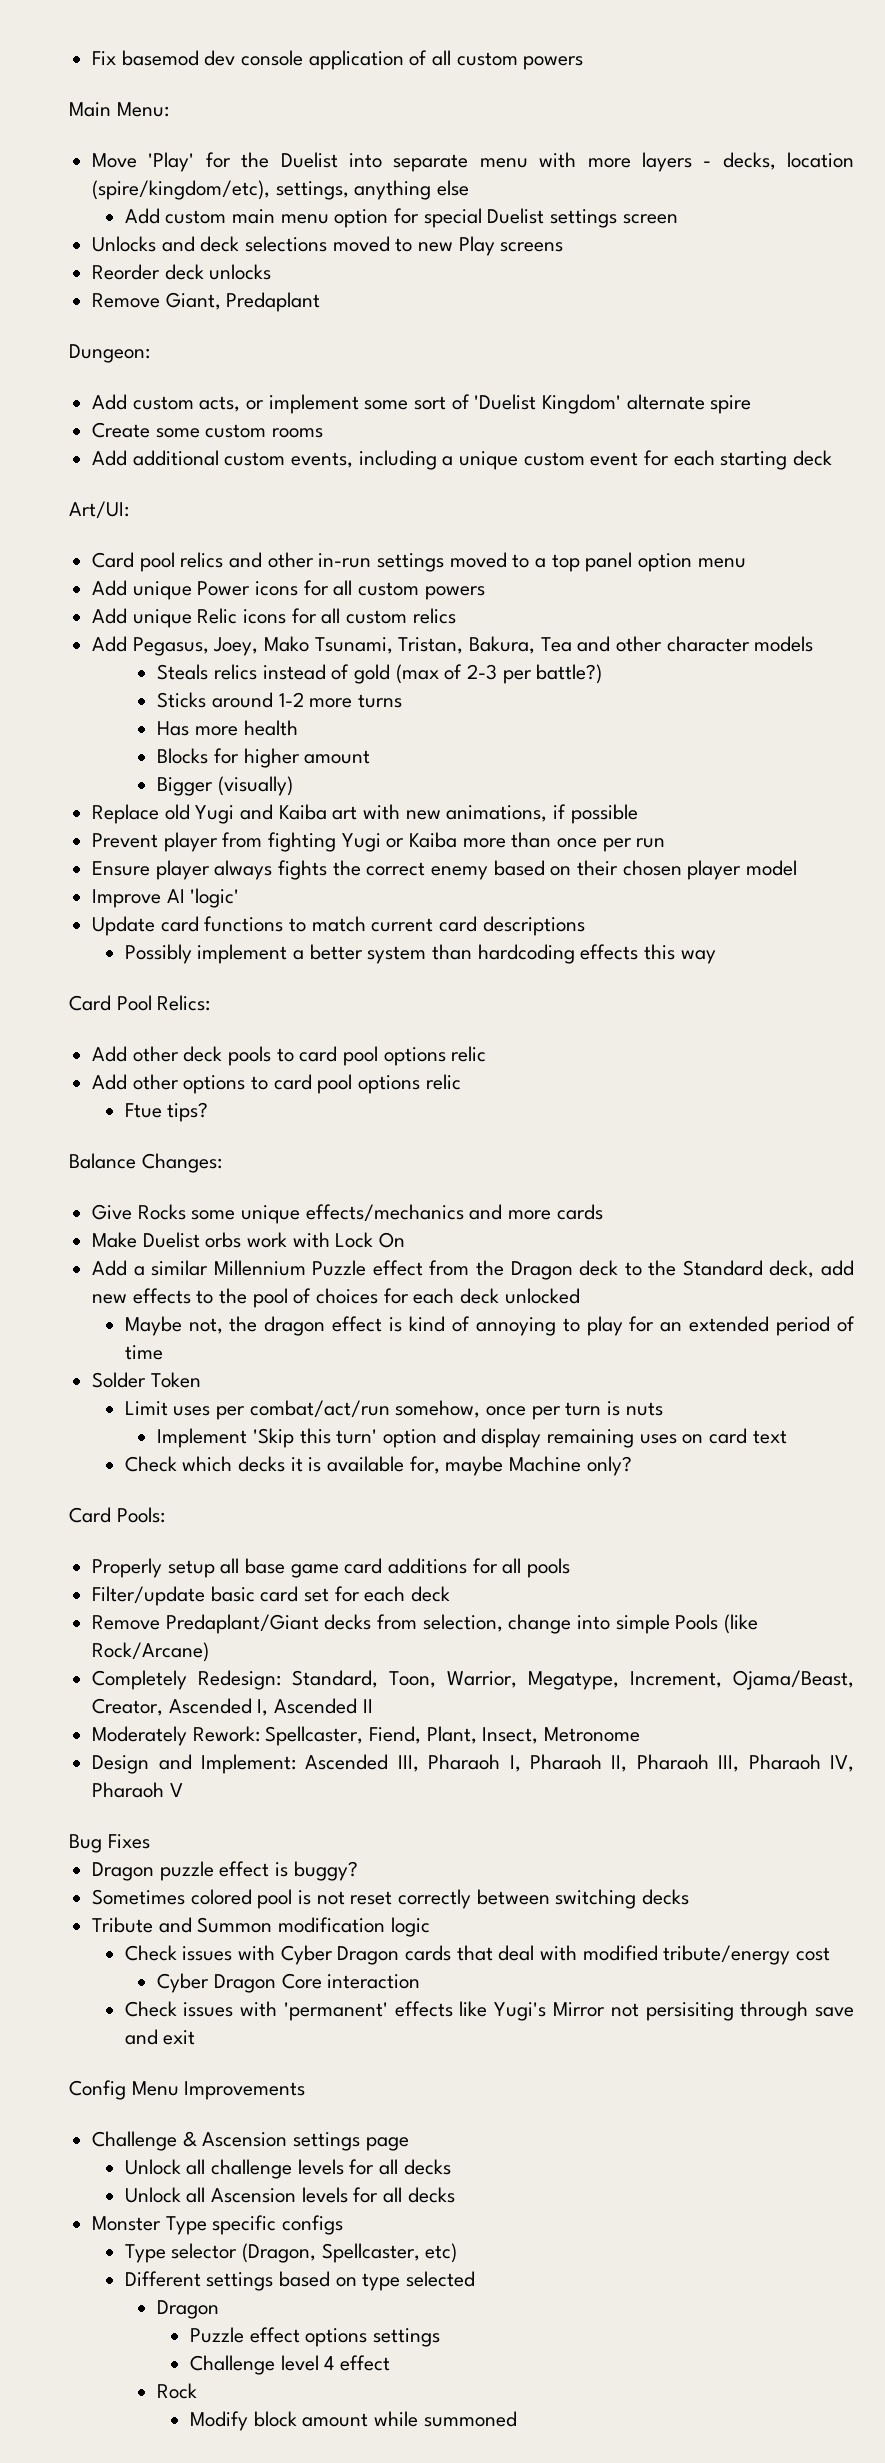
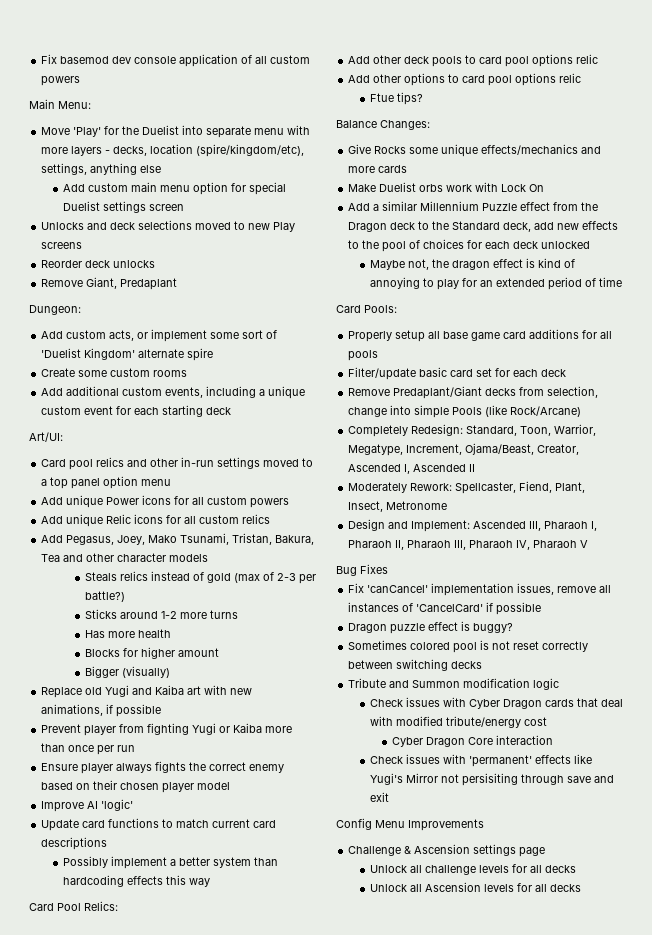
[92,1372,201,1388] [124,1400,663,1420] [157,1428,787,1448] [124,1456,632,1476] // Solder Token // Limit uses per combat/act/run somehow, once per turn is nuts // Implement 'Skip this turn' option and display remaining uses on card text // Check which decks it is available for, maybe Machine only? -> (622, 282) none
(150, 1841) none -> [348,583,612,596] [348,602,542,615] // Fix 'canCancel' implementation issues, remove all instances of 'CancelCard' if possible
[92,2215,344,2235] [124,2243,458,2263] [124,2271,476,2291] [157,2300,220,2319] [189,2327,440,2347] [189,2355,390,2375] [157,2383,198,2399] [189,2411,517,2431] // Monster Type specific configs // Type selector (Dragon, Spellcaster, etc) // Different settings based on type selected // Dragon // Puzzle effect options settings // Challenge level 4 effect // Rock // Modify block amount while summoned -> (581, 888) none

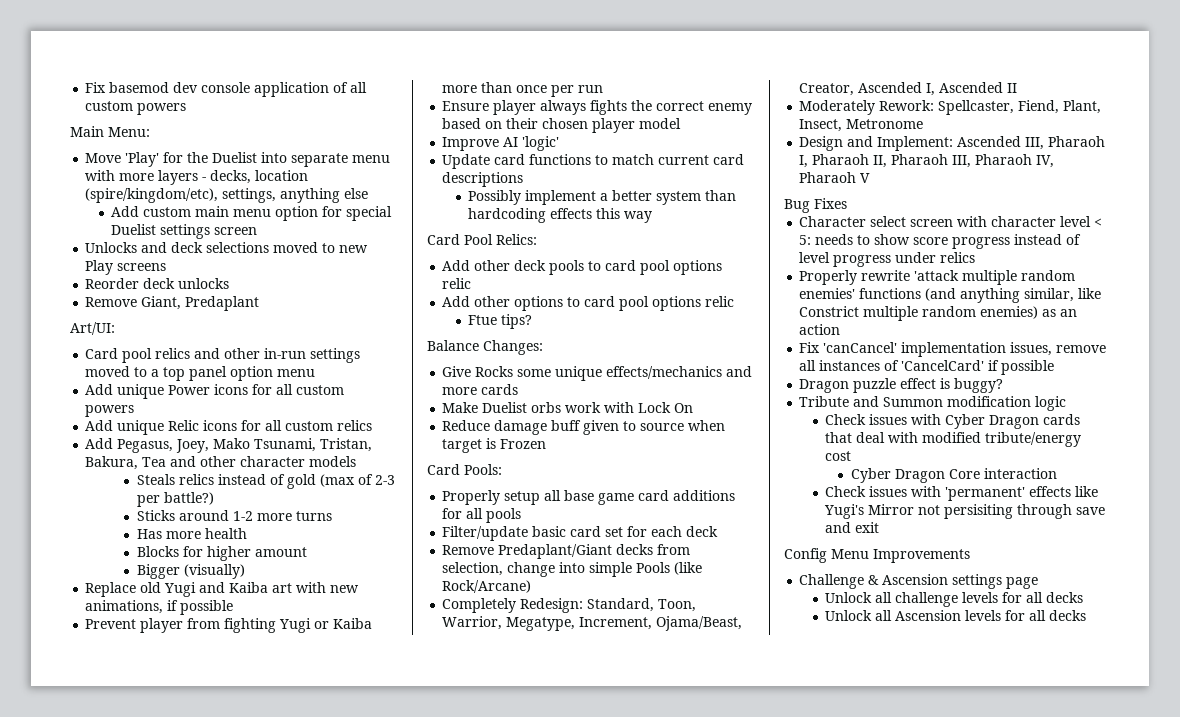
[29,305,81,315] [41,329,278,342] [41,348,214,361] [41,368,188,377] [41,386,306,399] [41,405,232,417] // Dungeon: // Add custom acts, or implement some sort of 'Duelist Kingdom' alternate spire // Create some custom rooms // Add additional custom events, including a unique custom event for each starting deck -> (260, 303) none
[348,201,599,211] [348,221,619,232] [348,239,591,252] [369,258,575,270] [369,277,622,290] Add a similar Millennium Puzzle effect from the Dragon deck to the Standard deck, add new effects to the pool of choices for each deck unlocked // Maybe not, the dragon effect is kind of annoying to play for an extended period of time -> [442,420,726,435] [442,438,547,453] Reduce damage buff given to source when target is Frozen
(388, 569) none -> [799,216,1103,227] [799,234,1082,249] [799,252,976,267] [799,270,1076,285] [799,288,1102,303] [799,306,1078,321] [799,324,841,335] // Character select screen with character level < 5: needs to show score progress instead of level progress under relics // Properly rewrite 'attack multiple random enemies' functions (and anything similar, like Constrict multiple random enemies) as an action
[348,640,589,653] [348,659,483,671] // Sometimes colored pool is not reset correctly between switching decks -> (1004, 385) none

